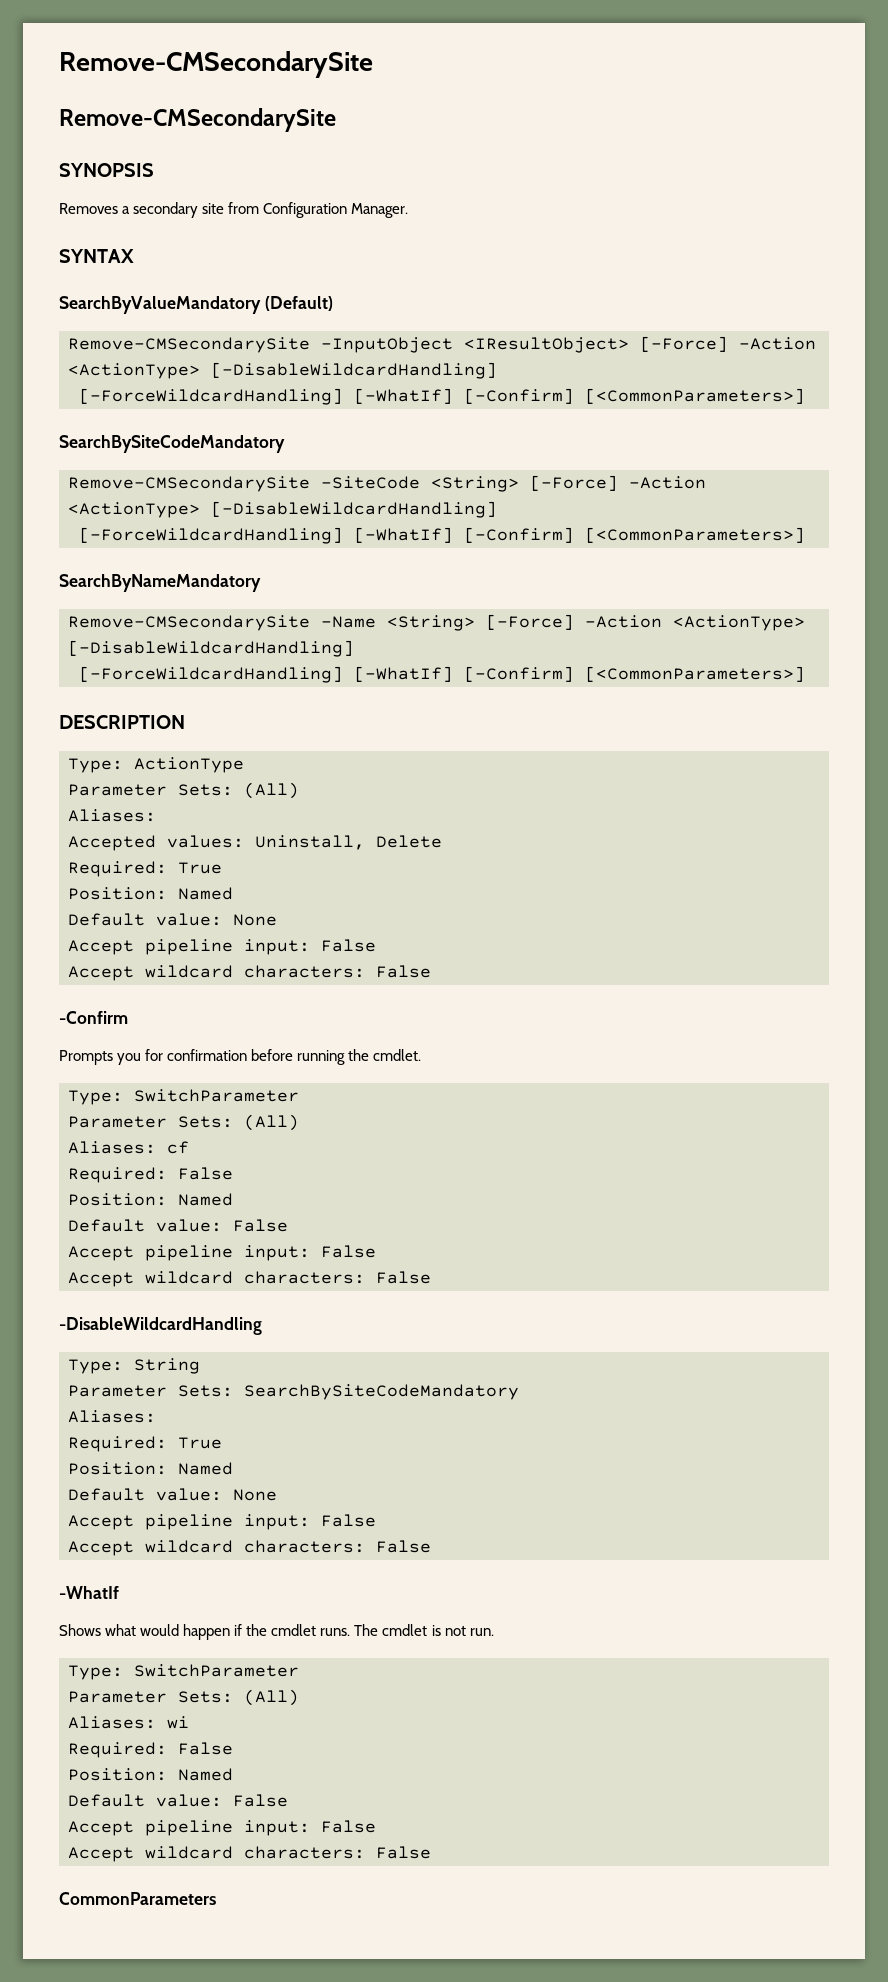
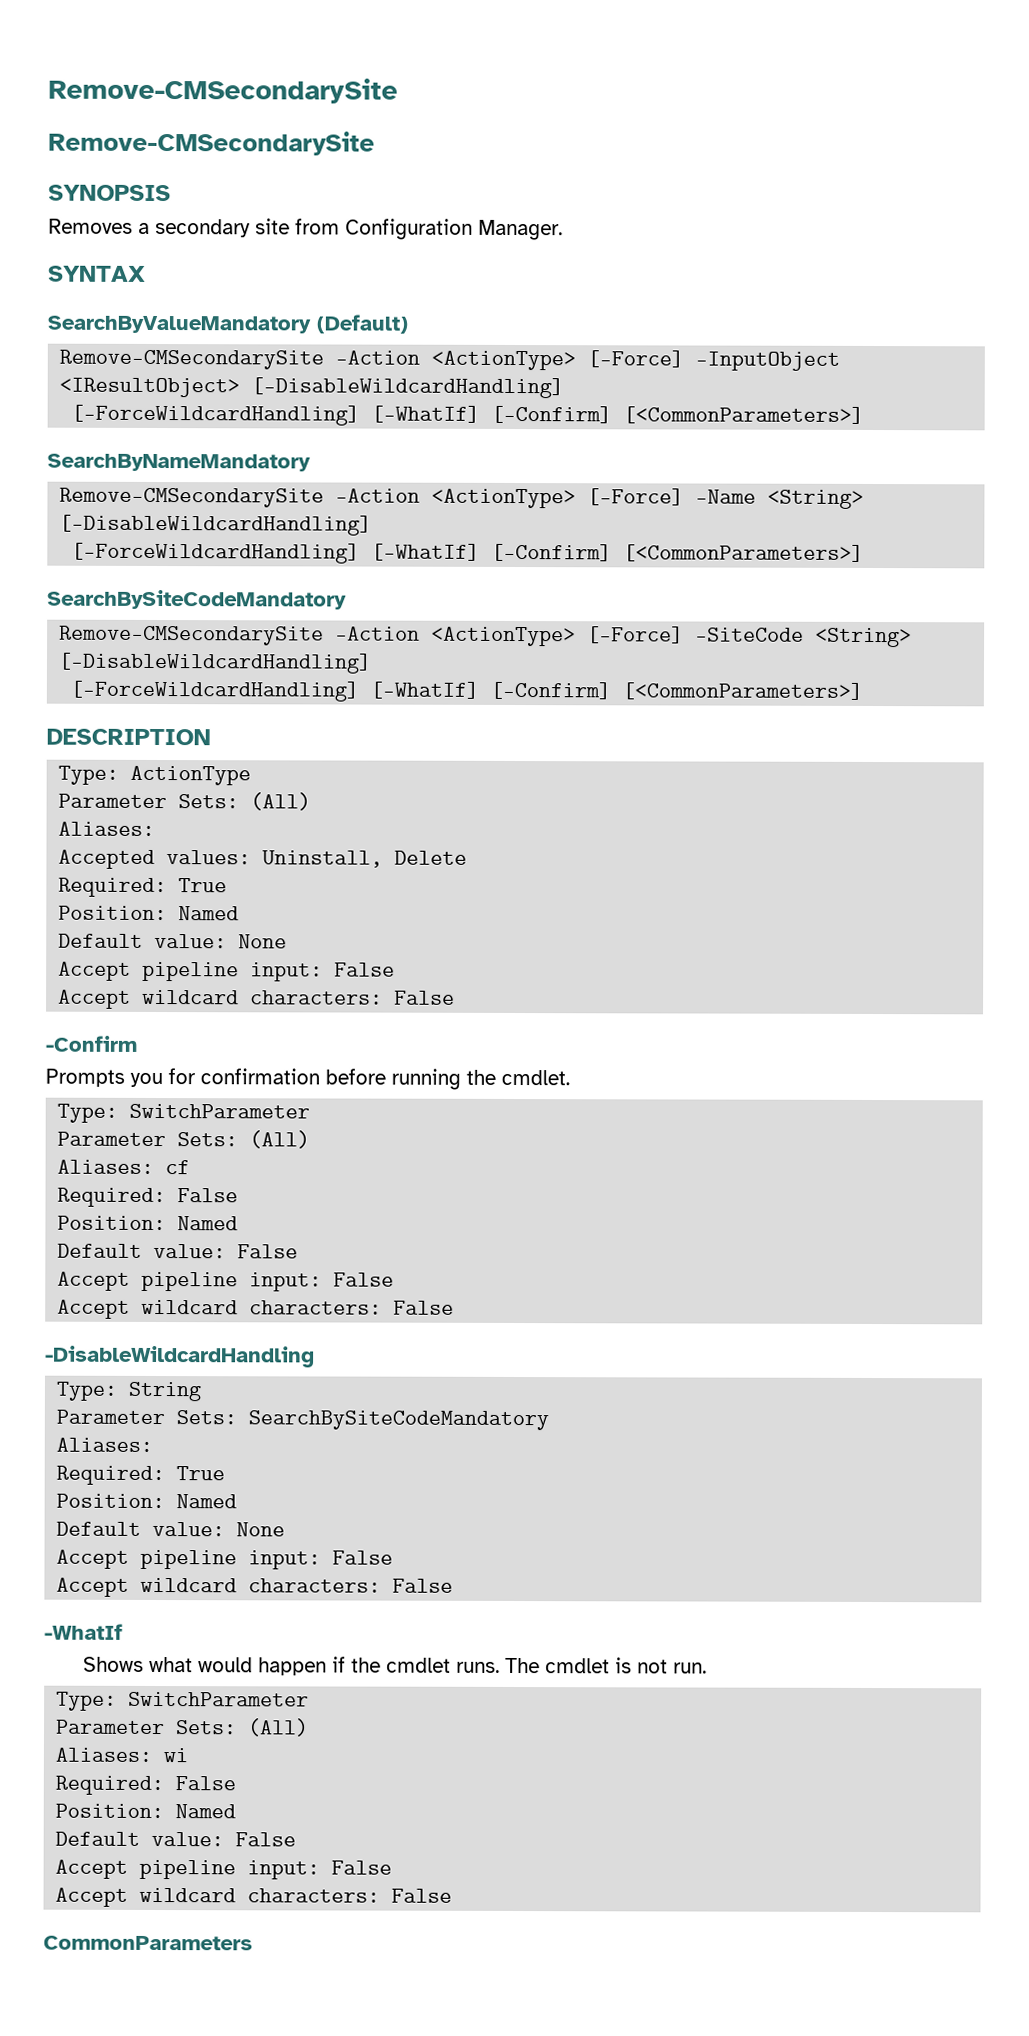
[321,336,816,353] [68,363,200,379] -InputObject <IResultObject> [-Force] -Action <ActionType> -> [335,350,841,371] [59,377,565,399] [71,404,865,426] [47,453,311,472] [59,487,865,509] -Action <ActionType> [-Force] -InputObject <IResultObject> [-DisableWildcardHandling] // [-ForceWildcardHandling] [-WhatIf] [-Confirm] [<CommonParameters>] // SearchByNameMandatory // Remove-CMSecondarySite -Action <ActionType> [-Force] -Name <String>
[321,475,706,492] [68,501,497,518] [79,527,805,544] [59,574,261,592] [68,614,805,631] -SiteCode <String> [-Force] -Action <ActionType> [-DisableWildcardHandling] // [-ForceWildcardHandling] [-WhatIf] [-Confirm] [<CommonParameters>] // SearchByNameMandatory // Remove-CMSecondarySite -Name <String> [-Force] -Action <ActionType> -> [335,626,913,648] -Action <ActionType> [-Force] -SiteCode <String>

